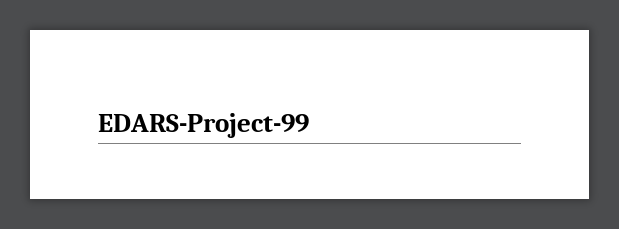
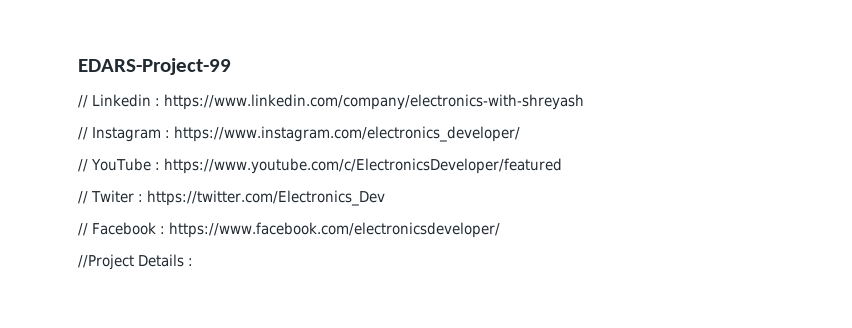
(309, 125) none -> [78,94,584,110] [78,126,520,142] [78,158,562,174] [78,190,385,206] [78,222,500,238] [78,254,193,270] // // Linkedin : https://www.linkedin.com/company/electronics-with-shreyash // // Instagram : https://www.instagram.com/electronics_developer/ // // YouTube : https://www.youtube.com/c/ElectronicsDeveloper/featured // // Twiter : https://twitter.com/Electronics_Dev // // Facebook : https://www.facebook.com/electronicsdeveloper/ // //Project Details :

